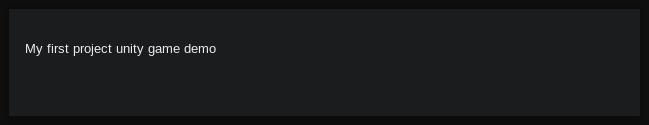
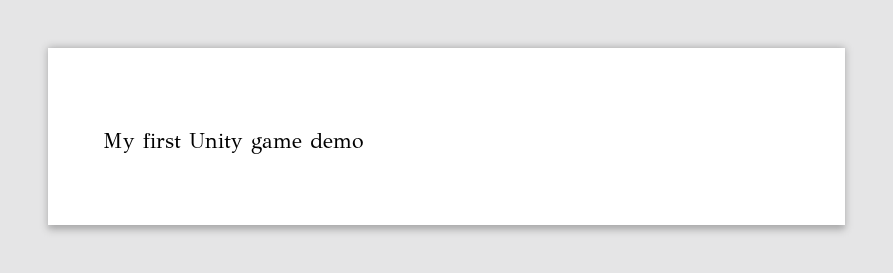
[73,44,144,56] project unity -> [189,133,243,153] Unity

